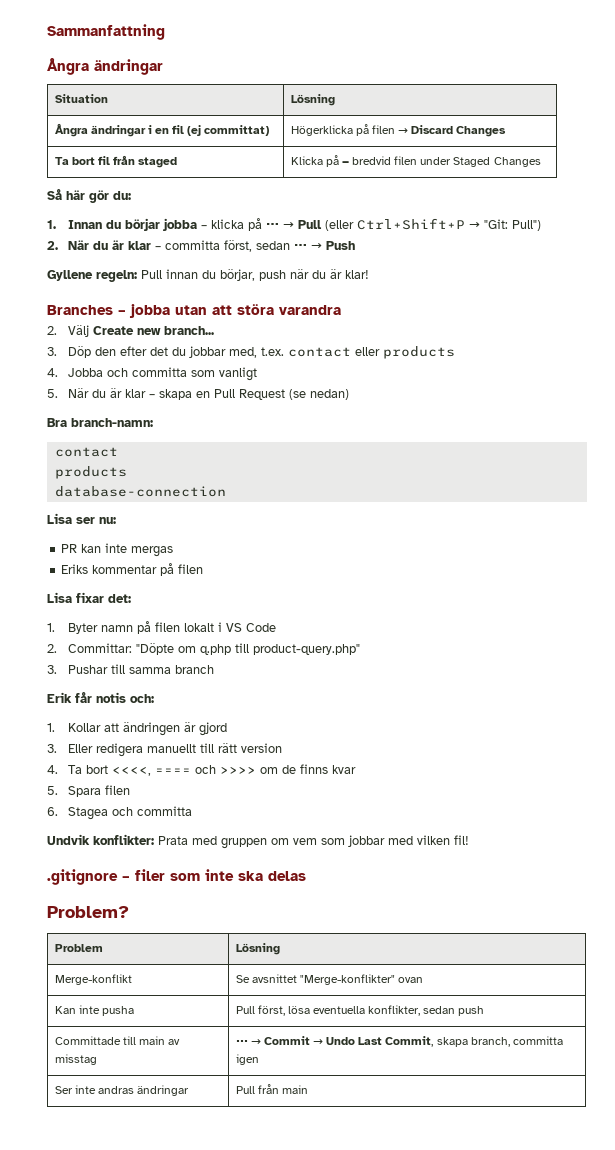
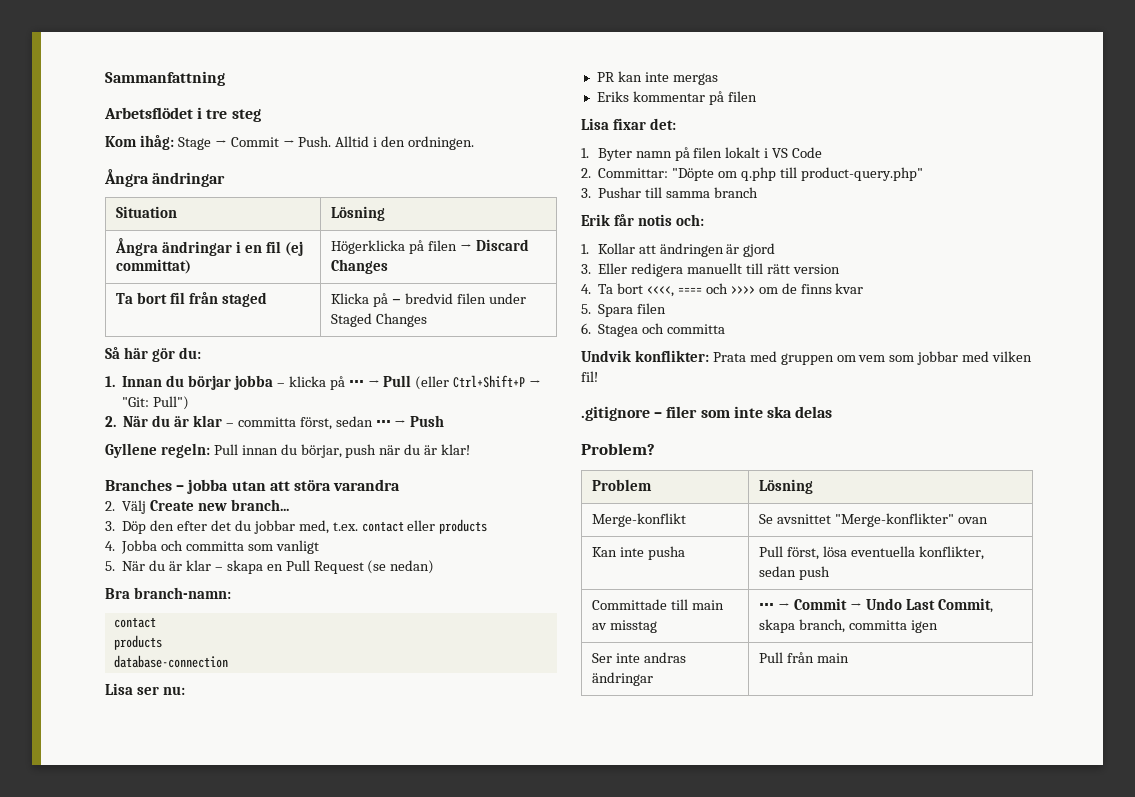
(165, 32) none -> [104,107,261,122] [105,135,475,150] // Arbetsflödet i tre steg // Kom ihåg: Stage → Commit → Push. Alltid i den ordningen.

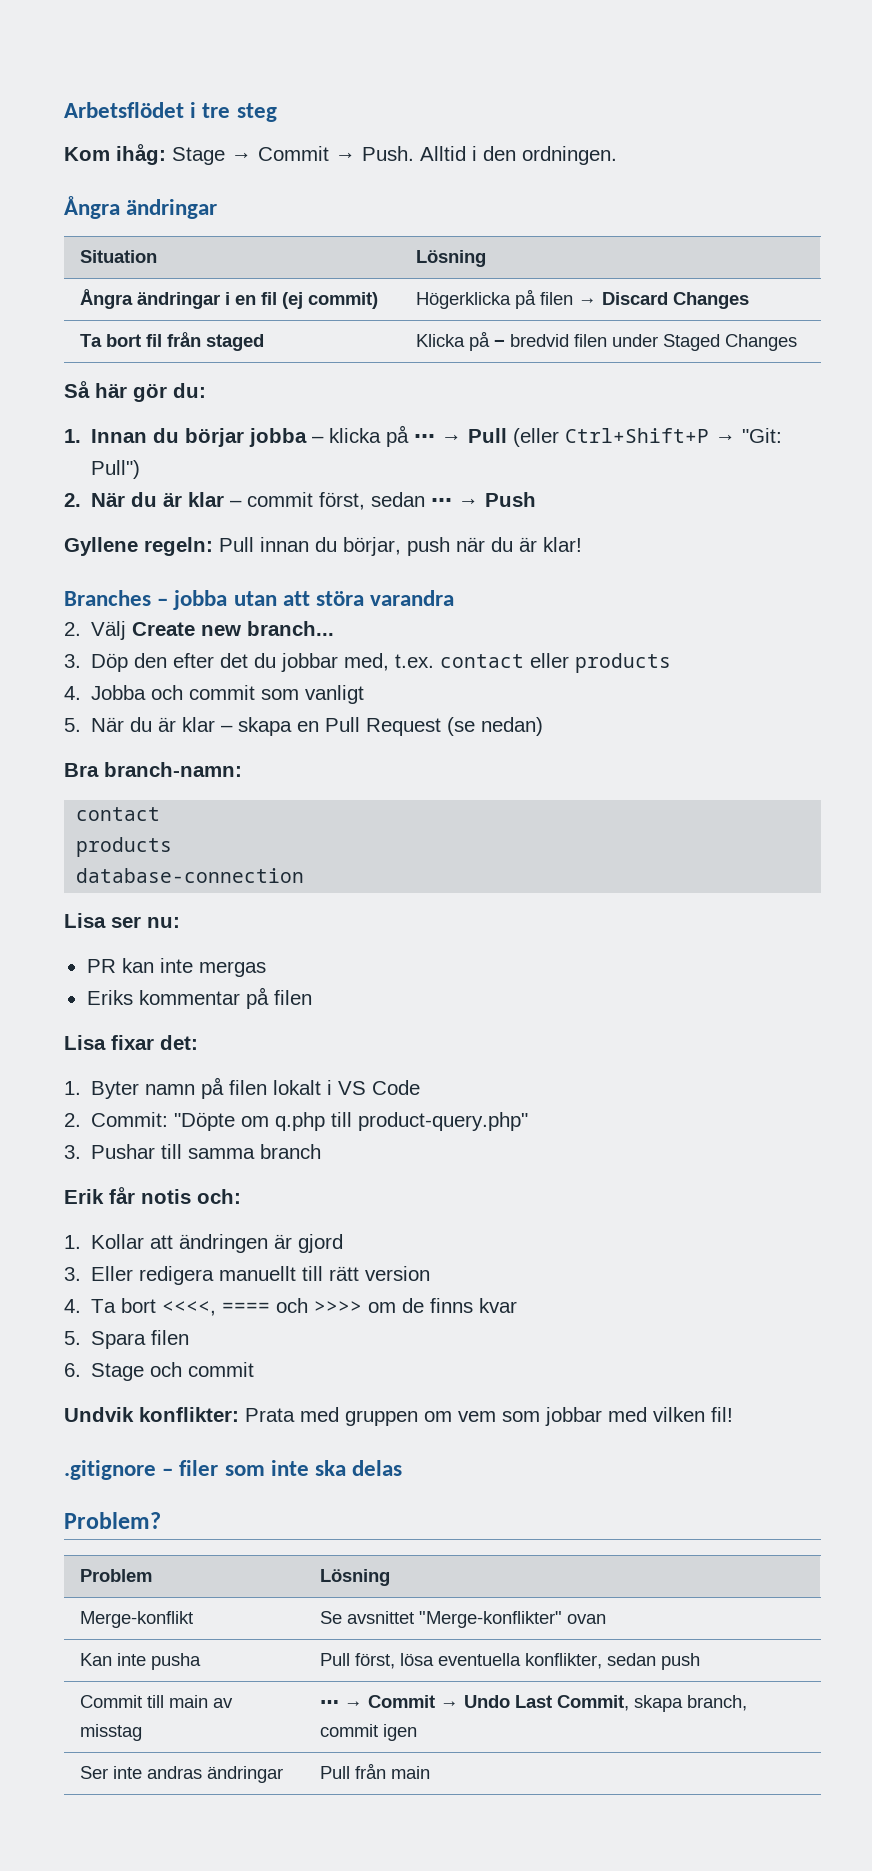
[105,71,225,86] Sammanfattning // -> (64, 110) none
[116,259,192,274] committat) -> [307,292,378,309] commit)
[237,417,296,427] committa -> [247,492,314,507] commit
[186,541,245,551] committa -> [189,685,256,700] commit
[598,168,669,178] Committar: -> [91,1112,169,1127] Commit:
[598,323,726,337] Stagea och committa -> [91,1362,255,1381] Stage och commit
[592,599,668,610] Committade -> [79,1695,142,1708] Commit
[849,620,908,630] committa -> [319,1724,378,1737] commit

